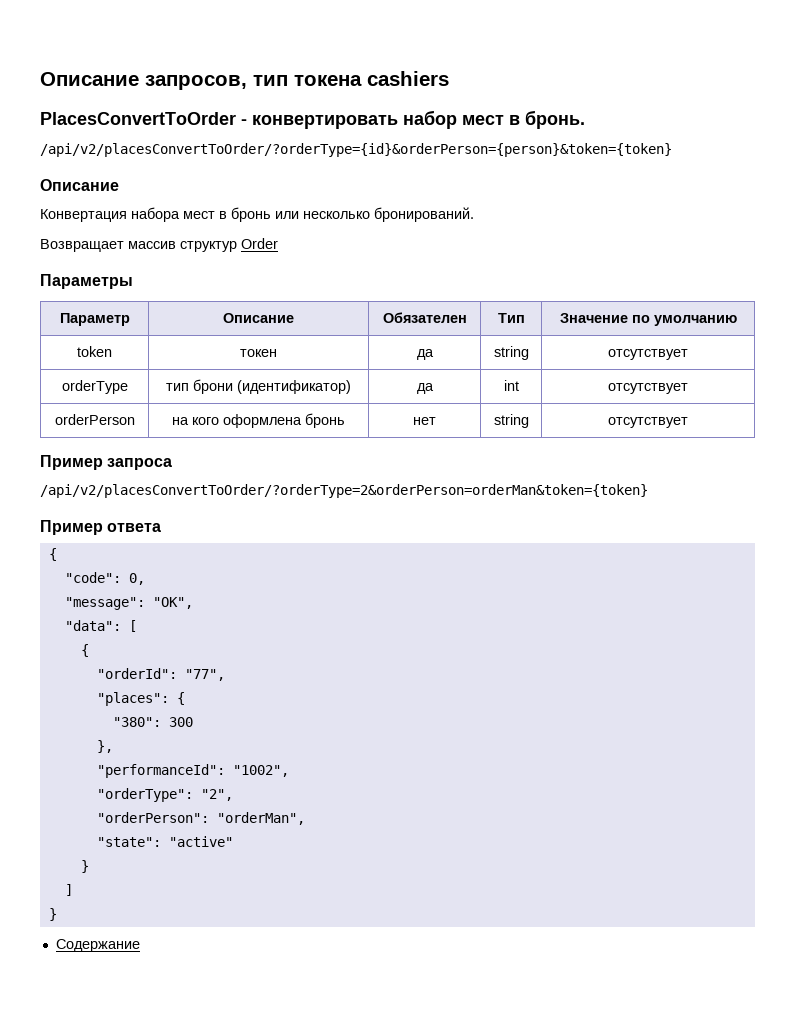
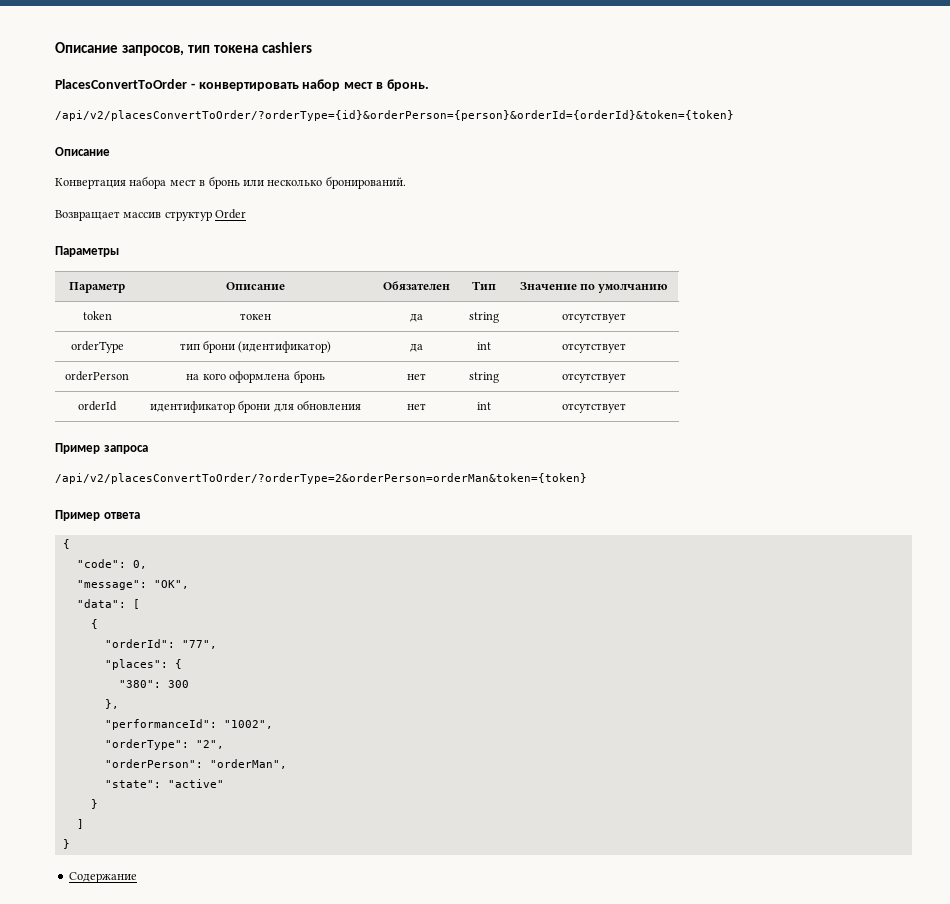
[40,143,672,157] /api/v2/placesConvertToOrder/?orderType={id}&orderPerson={person}&token={token} -> [55,110,734,121] /api/v2/placesConvertToOrder/?orderType={id}&orderPerson={person}&orderId={orderId}&token={token}
(688, 422) none -> [78,401,117,411] [149,400,362,413] [406,403,426,410] [477,402,491,410] [561,403,626,413] // orderId | идентификатор брони для обновления | нет | int | отсутствует

